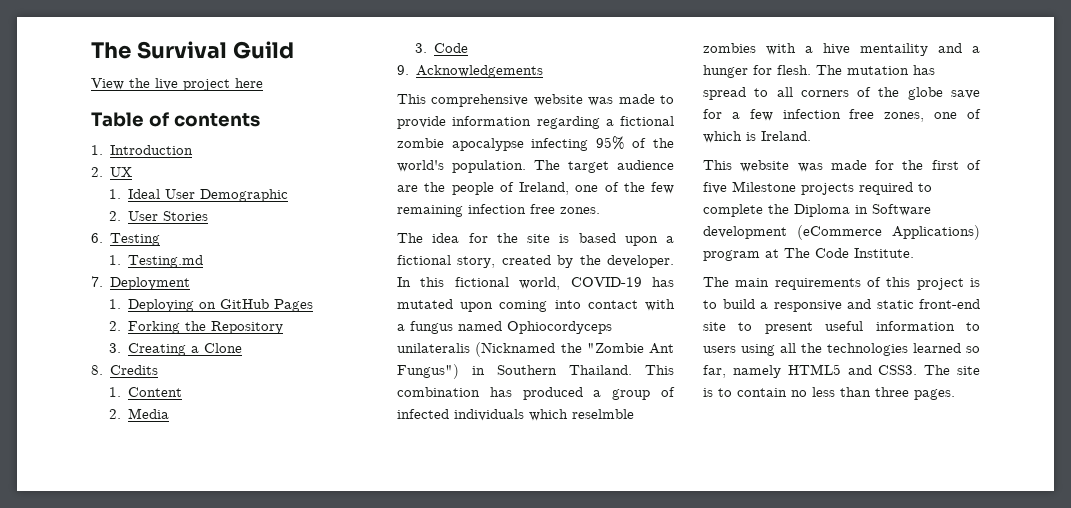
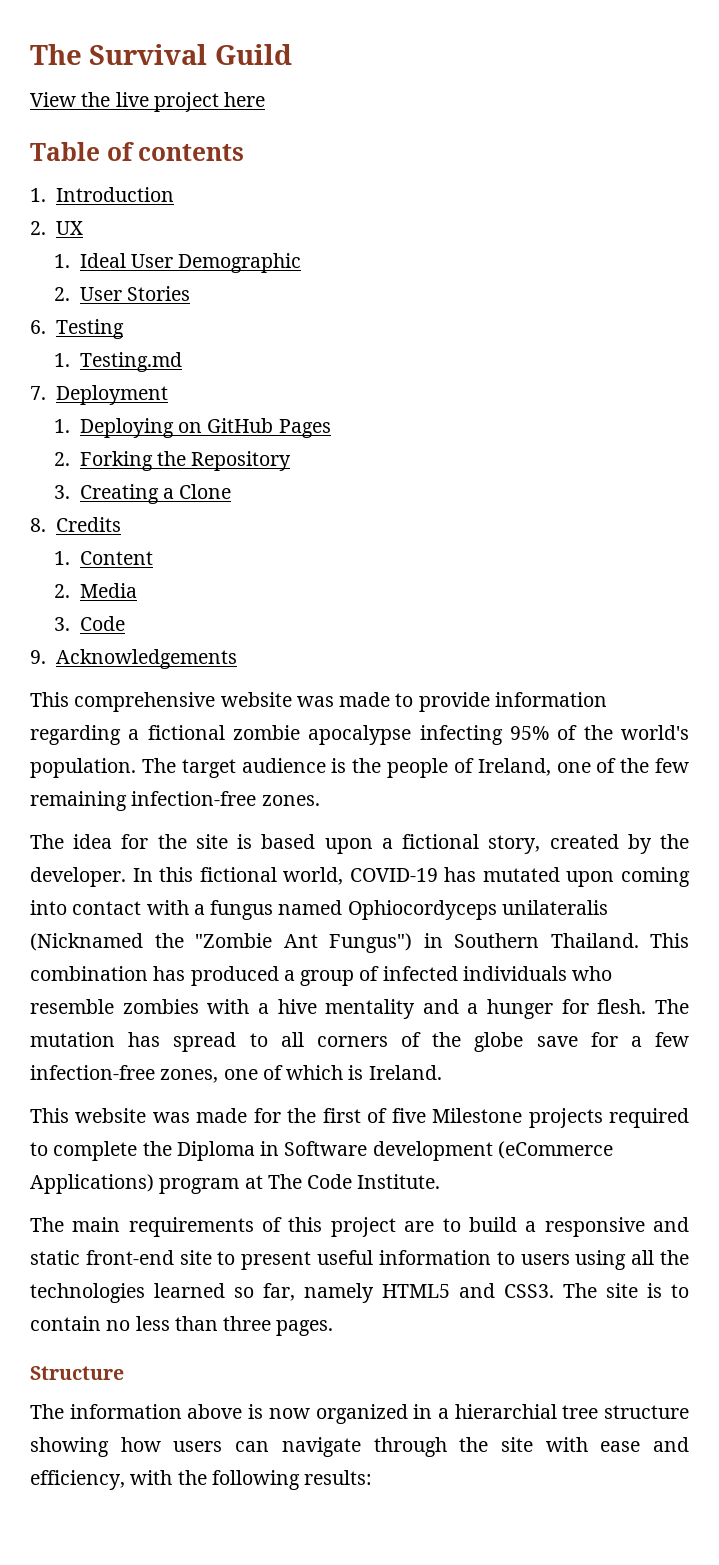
[397,185,418,192] are -> [331,758,347,773] is
[468,204,555,214] infection free -> [131,791,257,806] infection-free
[529,409,634,421] which reselmble -> [572,966,613,981] [30,999,114,1014] who resemble
[860,43,928,56] mentaility -> [325,999,416,1019] mentality
[782,109,875,119] infection free -> [30,1065,155,1080] infection-free
[970,278,980,287] is -> [404,1221,435,1232] are
(955, 394) none -> [30,1366,124,1380] [30,1404,689,1424] [30,1437,689,1457] [30,1470,373,1490] // Structure // The information above is now organized in a hierarchial tree structure showing how users can navigate through the site with ease and efficiency, with the following results:

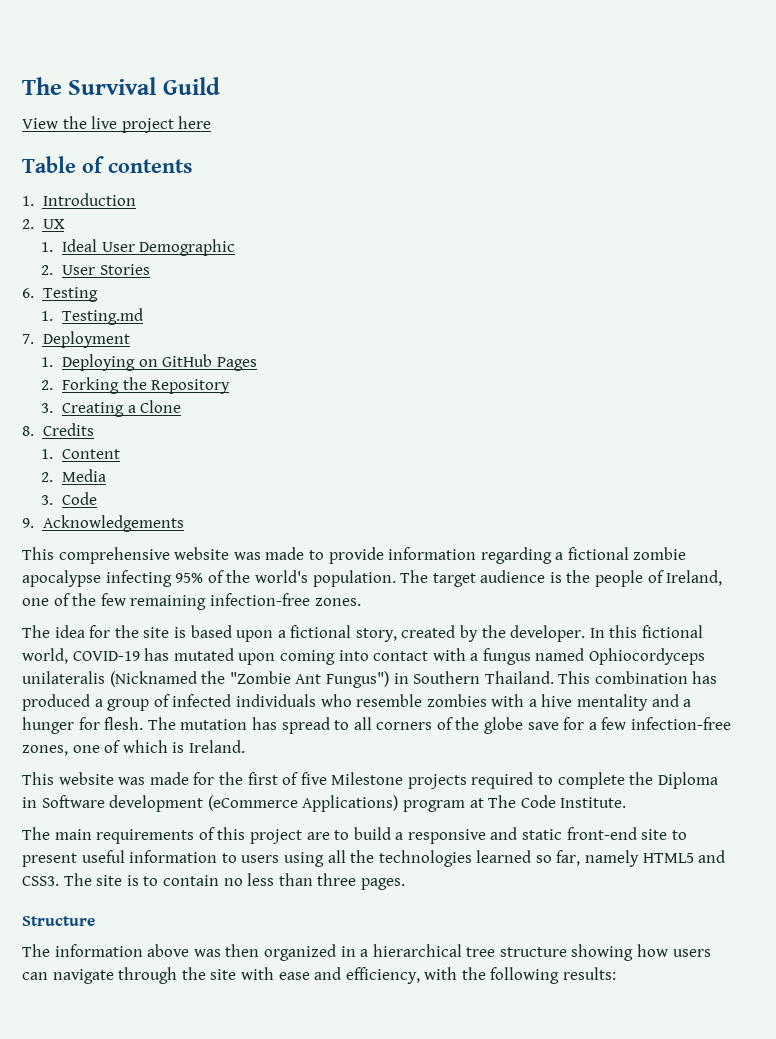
[248,1404,310,1419] is now -> [193,944,260,957] was then
[454,1404,557,1419] hierarchial -> [372,944,462,957] hierarchical

